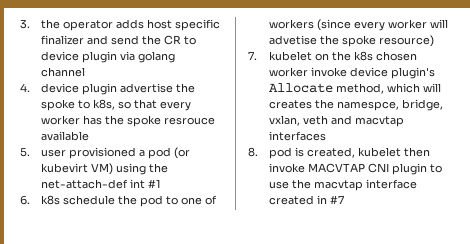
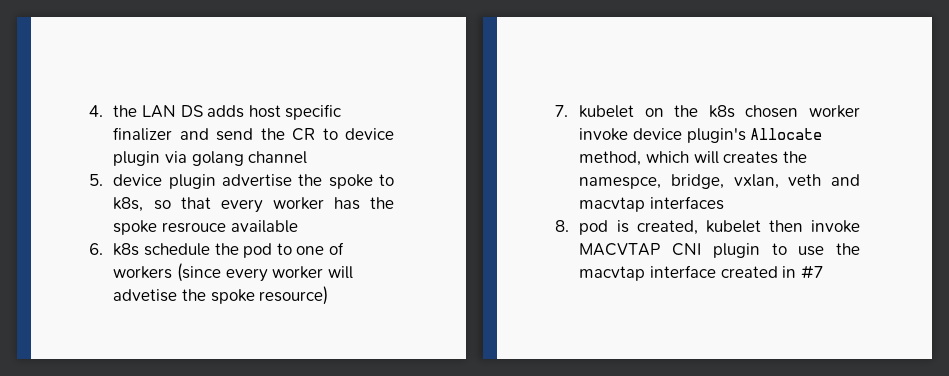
[20,19,114,31] 3. the operator -> [89,105,203,118] 4. the LAN DS
[20,83,30,92] 4. -> [89,174,103,186] 5.
[20,147,191,159] [41,163,169,175] [41,179,162,189] // 5. user provisioned a pod (or kubevirt VM) using the net-attach-def int #1 -> (298, 226) none

